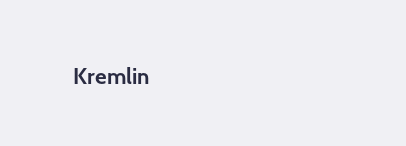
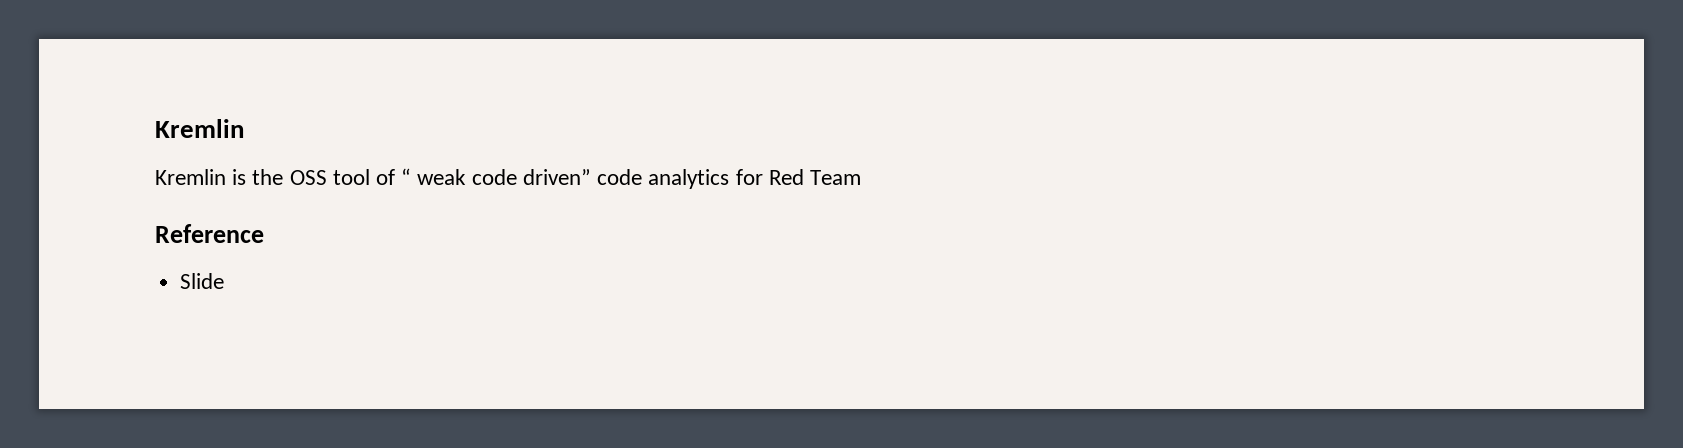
[73,67,149,84] Kremlin -> [155,119,244,138] [155,168,861,189] [155,224,264,243] [180,273,225,289] Kremlin // Kremlin is the OSS tool of “ weak code driven” code analytics for Red Team // Reference // Slide

